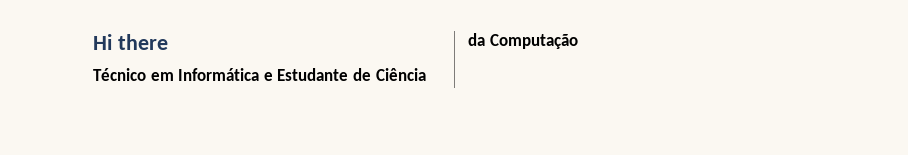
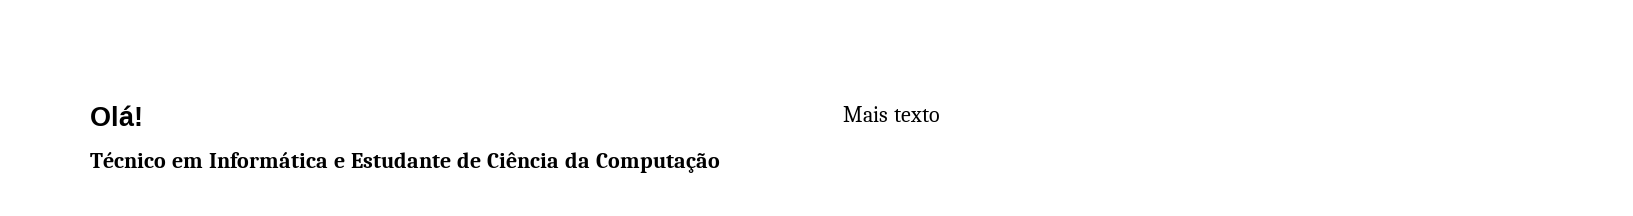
[93,34,168,50] Hi there -> [90,105,143,126] Olá!
(578, 41) none -> [843,106,940,122] // Mais texto

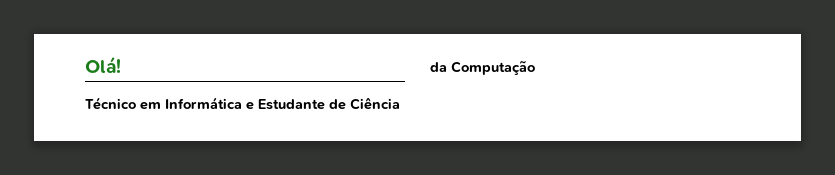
[843,106,940,122] // Mais texto -> (535, 67) none

